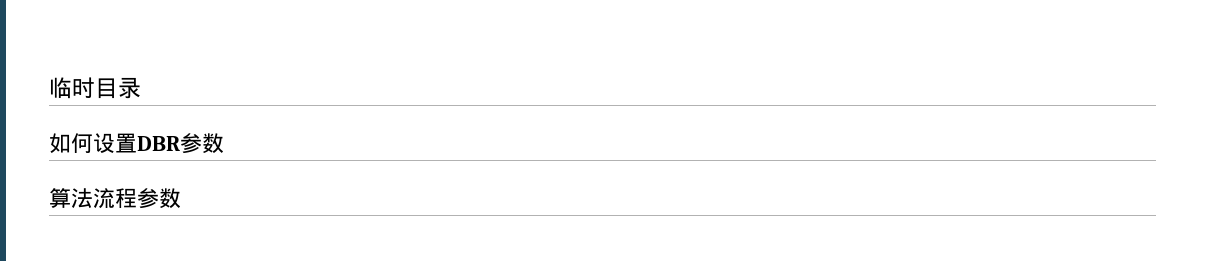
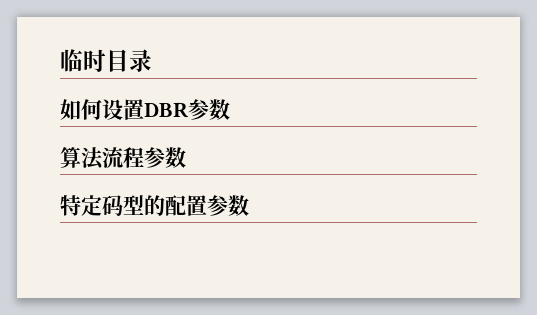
(181, 198) none -> [60,195,249,216] // 特定码型的配置参数

